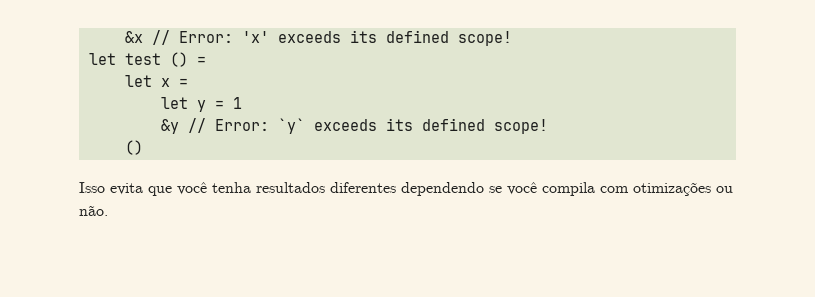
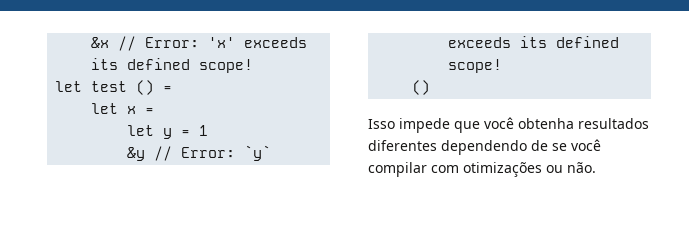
[110,183,143,195] evita -> [399,118,450,133] impede
[212,182,251,193] tenha -> [518,118,574,129] obtenha
(484, 189) none -> [531,140,548,151] de
[542,182,595,196] compila -> [368,162,427,177] compilar

